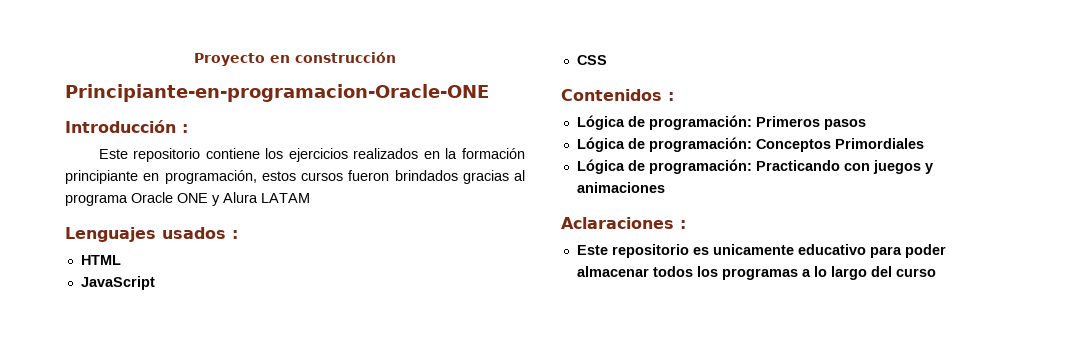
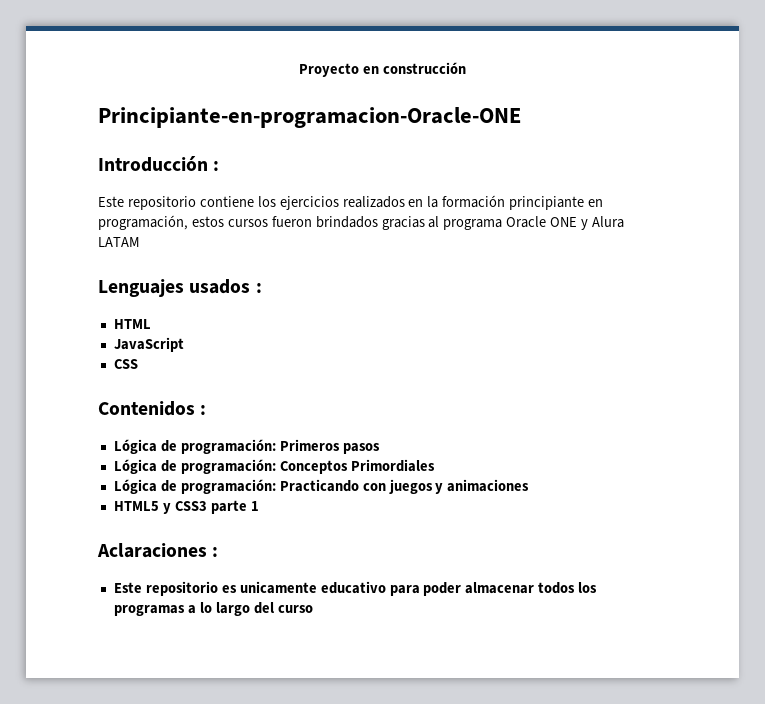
(665, 187) none -> [113,500,259,514] // HTML5 y CSS3 parte 1

